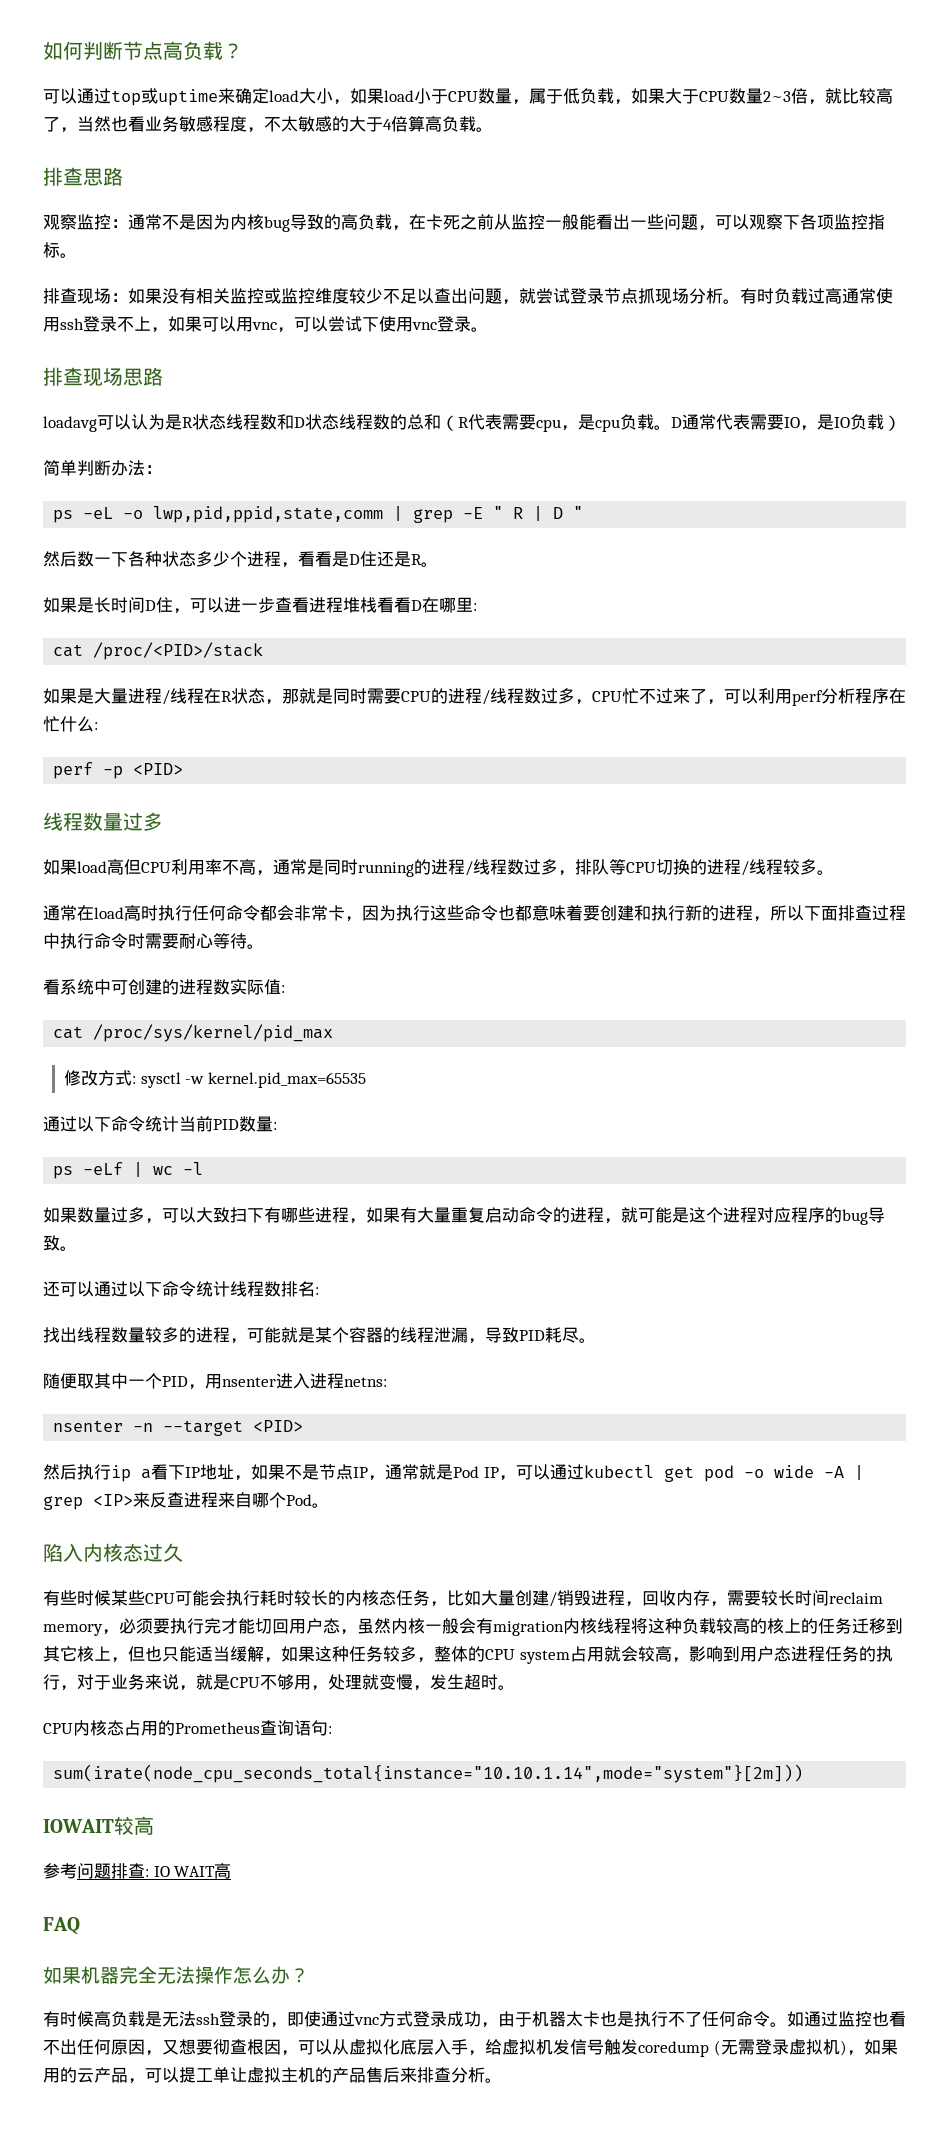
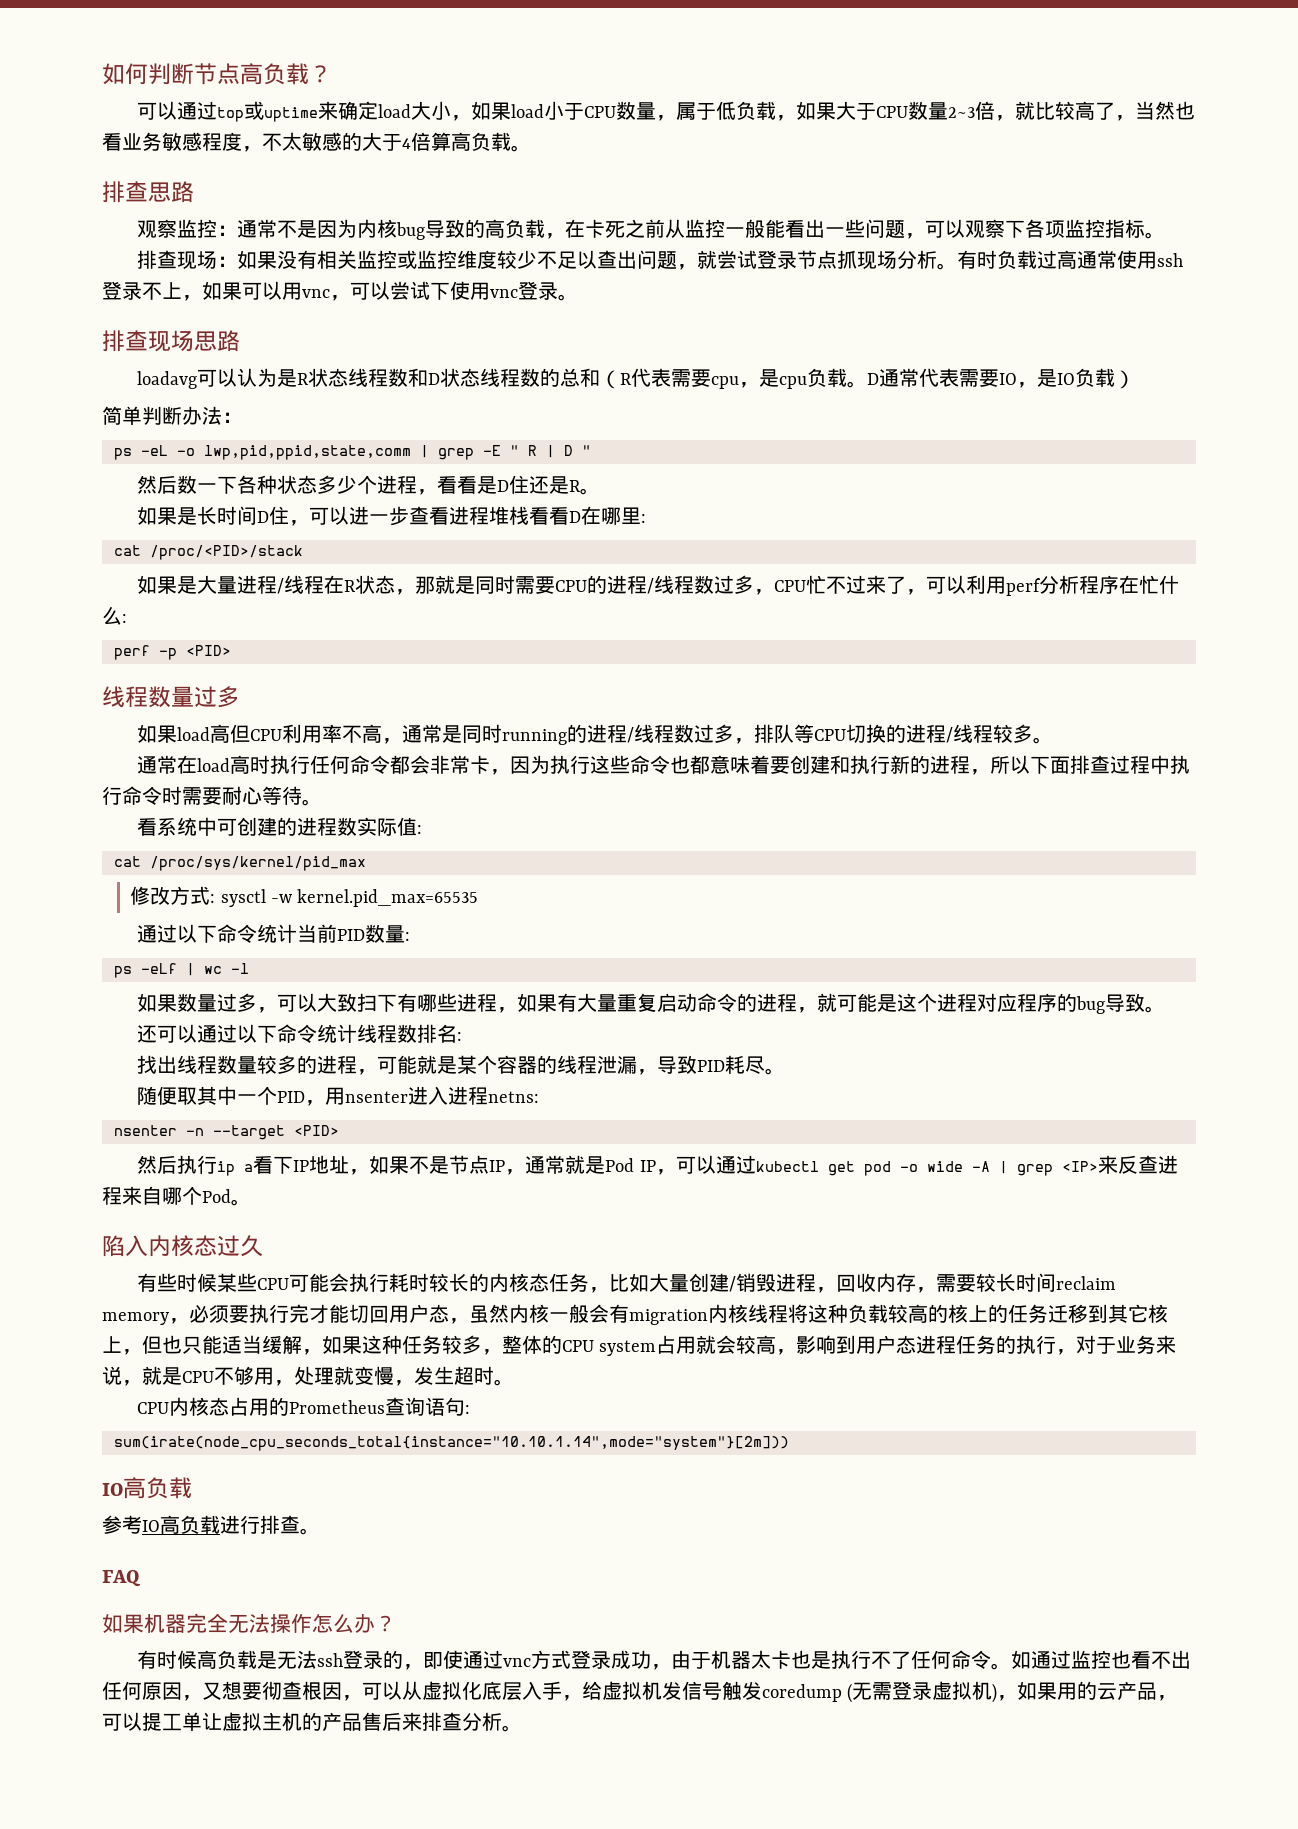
[43,1816,154,1835] IOWAIT较高 -> [102,1477,192,1499] IO高负载
[77,1863,232,1879] 问题排查: IO WAIT高 -> [142,1515,320,1535] IO高负载进行排查。

